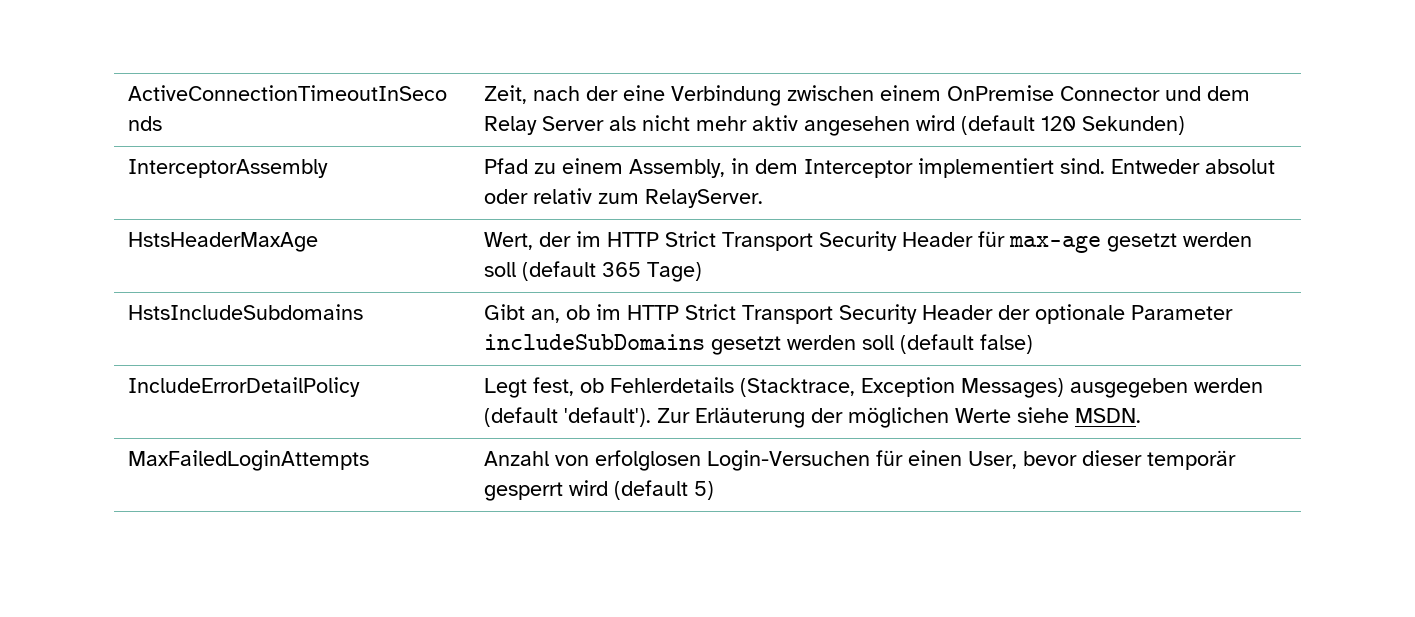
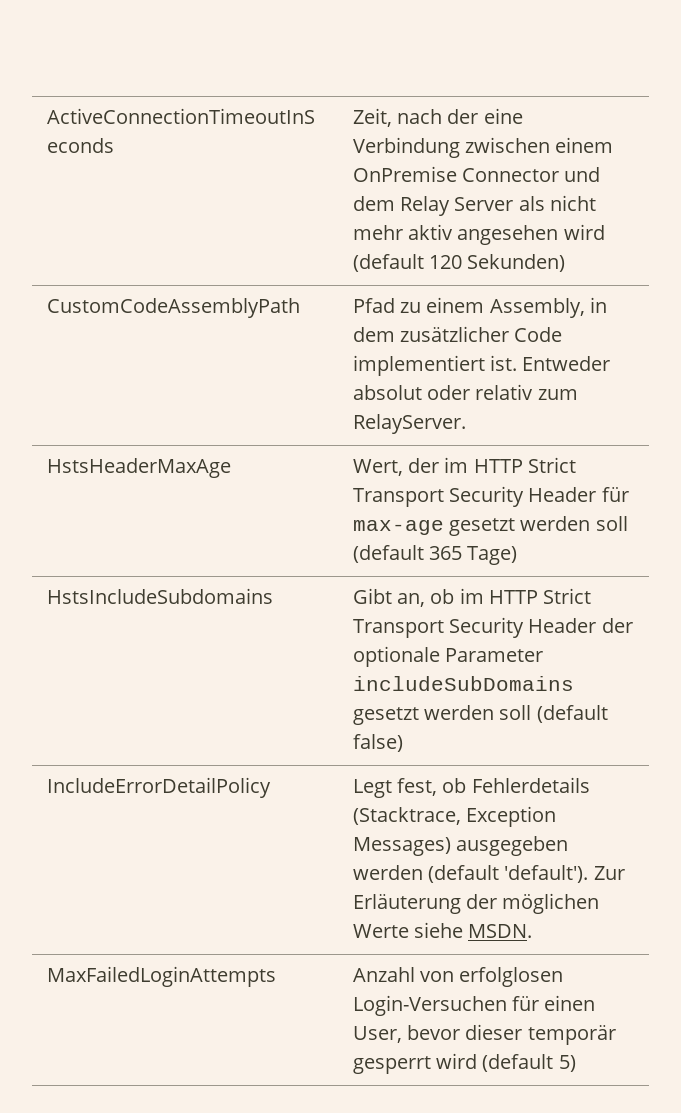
[127,159,328,178] InterceptorAssembly -> [46,298,300,318] CustomCodeAssemblyPath
[803,158,1105,178] Interceptor implementiert sind. -> [399,326,563,342] [352,355,517,376] zusätzlicher Code implementiert ist.

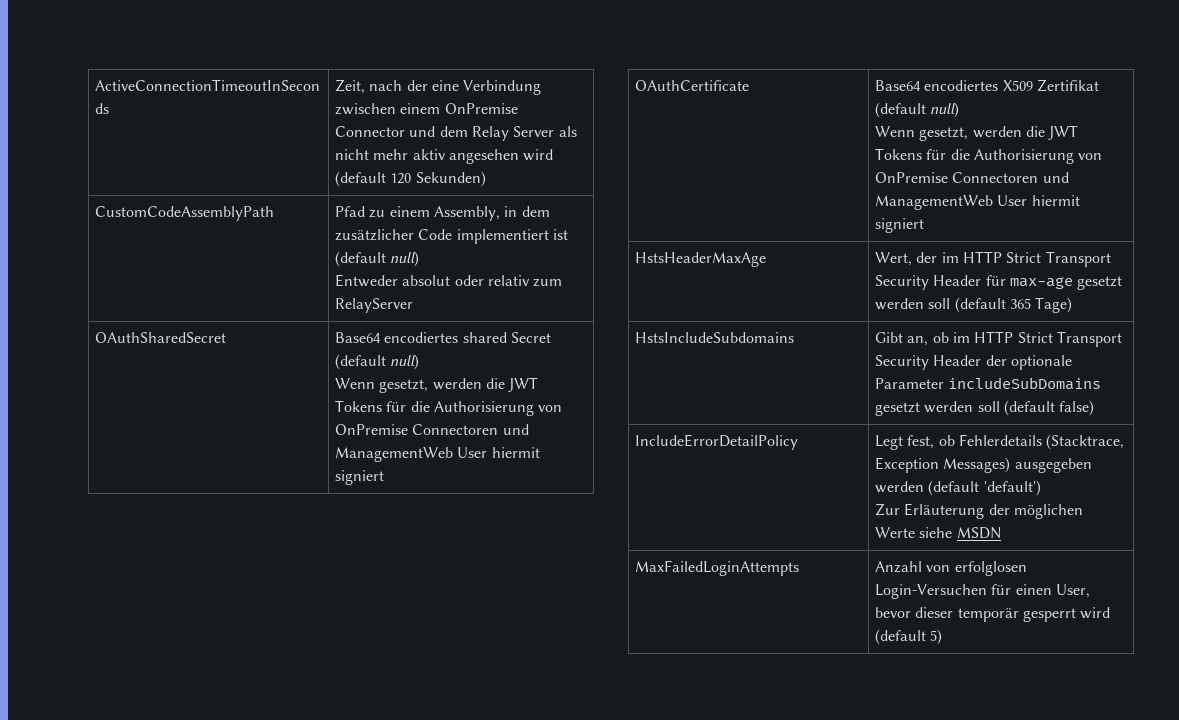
[489,355,517,371] ist. -> [553,229,569,240] [335,251,420,267] ist (default null) //
[352,414,466,434] RelayServer. -> [335,298,414,313] [95,332,227,343] [335,332,552,343] [335,354,420,370] [335,377,539,393] [335,400,563,416] [335,424,529,435] [335,447,540,462] [335,470,385,485] [635,80,750,91] [875,79,1100,92] [875,102,960,118] [875,125,1079,141] [875,148,1103,164] [875,172,1069,183] [875,195,1080,210] [875,218,925,233] RelayServer // OAuthSharedSecret | Base64 encodiertes shared Secret (default null) // Wenn gesetzt, werden die JWT Tokens für die Authorisierung von OnPremise Connectoren und ManagementWeb User hiermit signiert // OAuthCertificate | Base64 encodiertes X509 Zertifikat (default null) // Wenn gesetzt, werden die JWT Tokens für die Authorisierung von OnPremise Connectoren und ManagementWeb User hiermit signiert
[504,865,589,883] 'default'). -> [983,480,1041,496] 'default') //
[468,924,533,938] MSDN. -> [956,527,1001,539] MSDN

